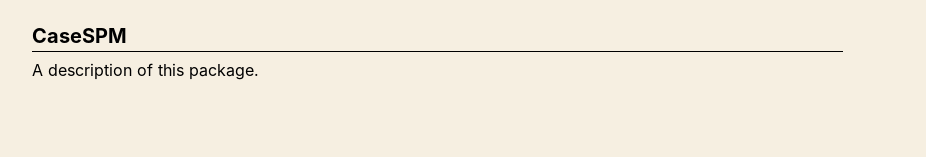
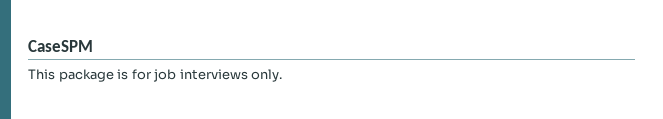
[32,63,259,80] A description of this package. -> [28,69,283,82] This package is for job interviews only.

